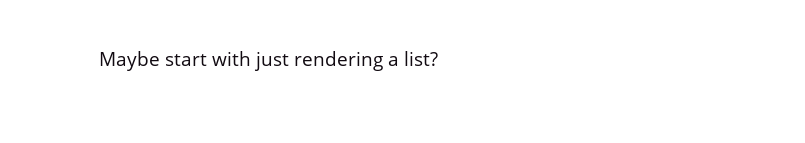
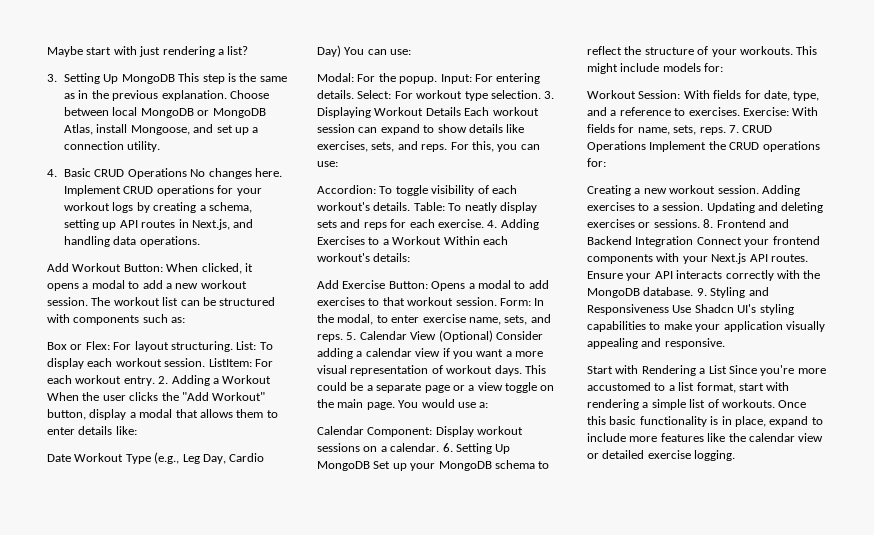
(438, 58) none -> [47,73,287,84] [64,90,269,101] [64,107,266,118] [64,124,259,135] [64,141,161,152] [47,168,282,179] [64,185,262,196] [64,202,252,213] [64,219,254,230] [64,236,200,247] [47,263,253,274] [47,280,247,291] [47,297,276,306] [47,314,186,325] [47,341,273,352] [47,358,273,369] [47,375,272,386] [47,392,266,401] [47,409,278,420] [47,426,137,435] [47,452,265,464] [317,45,412,57] [317,73,541,84] [317,90,555,101] [317,107,539,118] [317,124,525,135] [317,141,540,152] [317,161,338,167] [317,185,517,196] [317,202,537,213] [317,219,539,230] [317,236,508,245] [317,253,411,262] [317,280,549,291] [317,297,545,306] [317,314,551,325] [317,330,543,342] [317,348,543,359] [317,365,546,376] [317,382,555,393] [317,399,489,410] [317,426,524,437] [317,443,511,454] [317,460,550,471] [587,46,818,57] [587,63,724,74] [587,90,820,101] [587,107,819,116] [587,124,773,135] [587,141,820,152] [587,158,606,167] [587,185,800,196] [587,202,824,213] [587,219,789,228] [587,236,820,247] [587,253,808,264] [587,270,821,281] [587,287,769,298] [587,304,794,315] [587,321,825,332] [587,338,725,349] [587,365,826,376] [587,382,790,393] [587,399,807,410] [587,416,823,427] [587,433,824,442] [587,450,736,461] // 3. Setting Up MongoDB This step is the same as in the previous explanation. Choose between local MongoDB or MongoDB Atlas, install Mongoose, and set up a connection utility. // 4. Basic CRUD Operations No changes here. Implement CRUD operations for your workout logs by creating a schema, setting up API routes in Next.js, and handling data operations. // Add Workout Button: When clicked, it opens a modal to add a new workout session. The workout list can be structured with components such as: // Box or Flex: For layout structuring. List: To display each workout session. ListItem: For each workout entry. 2. Adding a Workout When the user clicks the "Add Workout" button, display a modal that allows them to enter details like: // Date Workout Type (e.g., Leg Day, Cardio Day) You can use: // Modal: For the popup. Input: For entering details. Select: For workout type selection. 3. Displaying Workout Details Each workout session can expand to show details like exercises, sets, and reps. For this, you can use: // Accordion: To toggle visibility of each workout's details. Table: To neatly display sets and reps for each exercise. 4. Adding Exercises to a Workout Within each workout's details: // Add Exercise Button: Opens a modal to add exercises to that workout session. Form: In the modal, to enter exercise name, sets, and reps. 5. Calendar View (Optional) Consider adding a calendar view if you want a more visual representation of workout days. This could be a separate page or a view toggle on the main page. You would use a: // Calendar Component: Display workout sessions on a calendar. 6. Setting Up MongoDB Set up your MongoDB schema to reflect the structure of your workouts. This might include models for: // Workout Session: With fields for date, type, and a reference to exercises. Exercise: With fields for name, sets, reps. 7. CRUD Operations Implement the CRUD operations for: // Creating a new workout session. Adding exercises to a session. Updating and deleting exercises or sessions. 8. Frontend and Backend Integration Connect your frontend components with your Next.js API routes. Ensure your API interacts correctly with the MongoDB database. 9. Styling and Responsiveness Use Shadcn UI's styling capabilities to make your application visually appealing and responsive. // Start with Rendering a List Since you're more accustomed to a list format, start with rendering a simple list of workouts. Once this basic functionality is in place, expand to include more features like the calendar view or detailed exercise logging.

